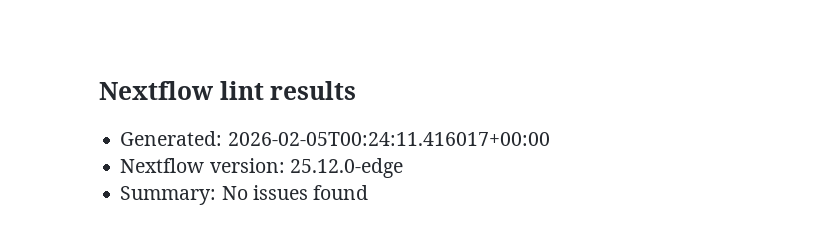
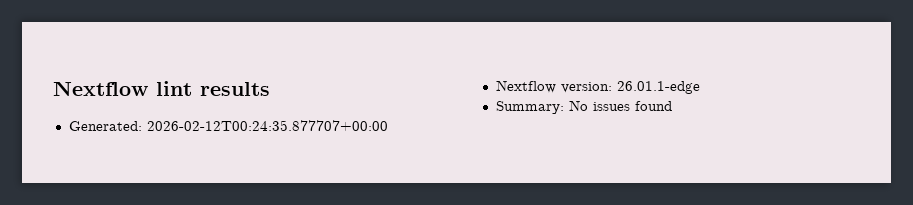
[227,132,550,146] 2026-02-05T00:24:11.416017+00:00 -> [146,120,388,131] 2026-02-12T00:24:35.877707+00:00
[289,158,403,178] 25.12.0-edge -> [616,81,700,94] 26.01.1-edge

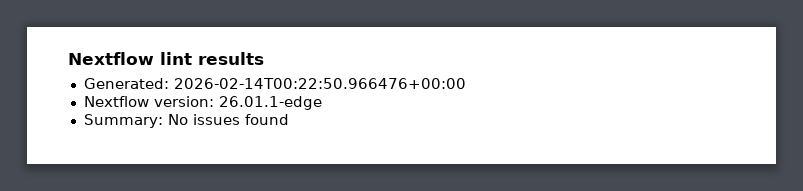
[146,120,388,131] 2026-02-12T00:24:35.877707+00:00 -> [173,78,466,89] 2026-02-14T00:22:50.966476+00:00

